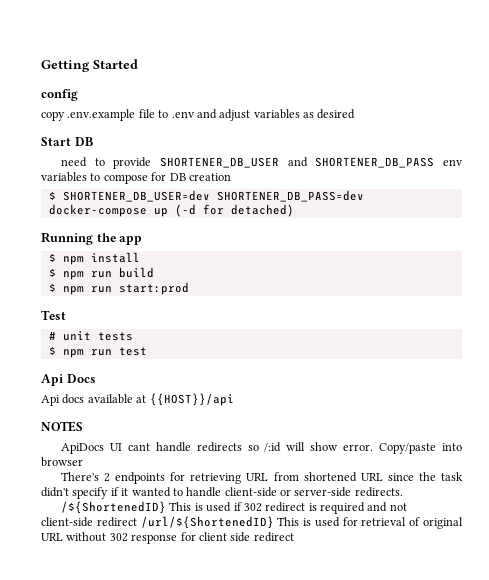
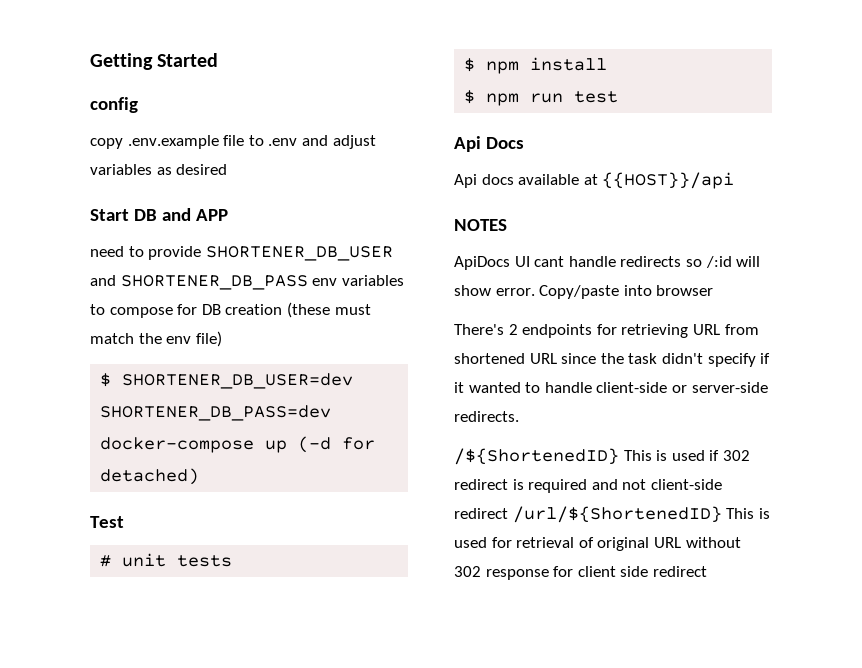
(94, 141) none -> [161,208,228,221] and APP
(231, 177) none -> [286,302,371,318] [90,331,222,347] (these must match the env file)
[41,232,143,245] [48,252,140,265] [48,267,154,280] [48,282,189,295] // Running the app // $ npm install // $ npm run build // $ npm run start:prod -> (200, 476) none
(133, 336) none -> [464,57,608,74] // $ npm install

